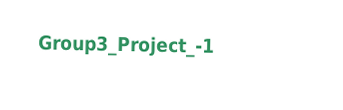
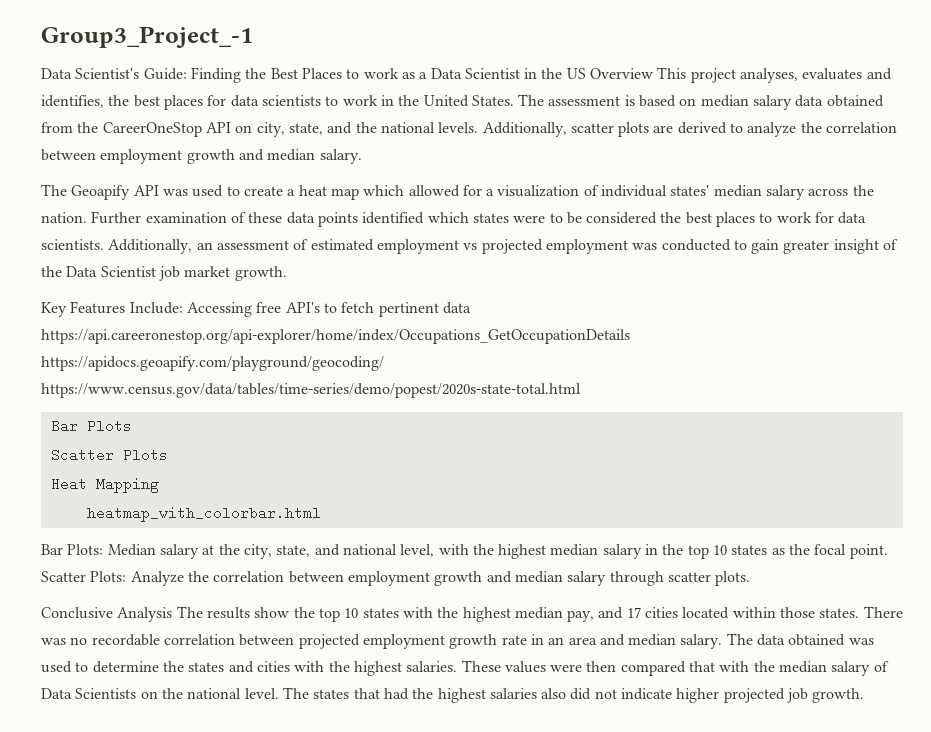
(215, 46) none -> [41,67,892,83] [41,94,884,110] [41,122,898,137] [41,149,362,164] [41,184,874,200] [41,211,867,227] [41,239,899,254] [41,266,287,281] [41,301,471,317] [41,329,630,344] [41,356,384,371] [41,383,581,398] [50,419,132,433] [50,448,168,462] [50,477,159,493] [86,506,321,522] [41,544,888,559] [41,571,751,586] [41,606,903,622] [41,633,874,649] [41,660,889,676] [41,687,865,703] // Data Scientist's Guide: Finding the Best Places to work as a Data Scientist in the US Overview This project analyses, evaluates and identifies, the best places for data scientists to work in the United States. The assessment is based on median salary data obtained from the CareerOneStop API on city, state, and the national levels. Additionally, scatter plots are derived to analyze the correlation between employment growth and median salary. // The Geoapify API was used to create a heat map which allowed for a visualization of individual states' median salary across the nation. Further examination of these data points identified which states were to be considered the best places to work for data scientists. Additionally, an assessment of estimated employment vs projected employment was conducted to gain greater insight of the Data Scientist job market growth. // Key Features Include: Accessing free API's to fetch pertinent data https://api.careeronestop.org/api-explorer/home/index/Occupations_GetOccupationDetails https://apidocs.geoapify.com/playground/geocoding/ https://www.census.gov/data/tables/time-series/demo/popest/2020s-state-total.html // Bar Plots // Scatter Plots // Heat Mapping // heatmap_with_colorbar.html // Bar Plots: Median salary at the city, state, and national level, with the highest median salary in the top 10 states as the focal point. Scatter Plots: Analyze the correlation between employment growth and median salary through scatter plots. // Conclusive Analysis The results show the top 10 states with the highest median pay, and 17 cities located within those states. There was no recordable correlation between projected employment growth rate in an area and median salary. The data obtained was used to determine the states and cities with the highest salaries. These values were then compared that with the median salary of Data Scientists on the national level. The states that had the highest salaries also did not indicate higher projected job growth.

